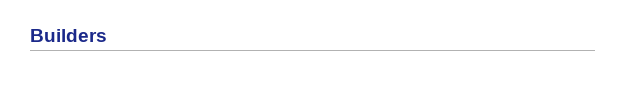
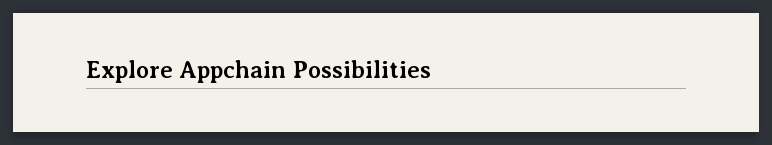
[30,29,107,42] Builders -> [86,60,431,83] Explore Appchain Possibilities

